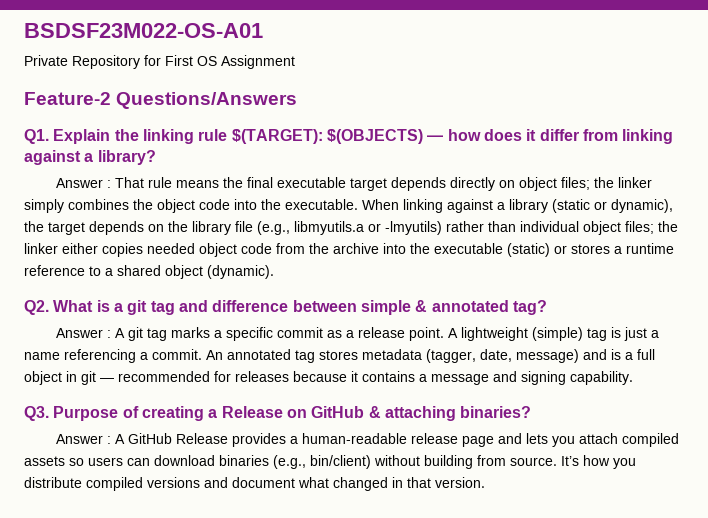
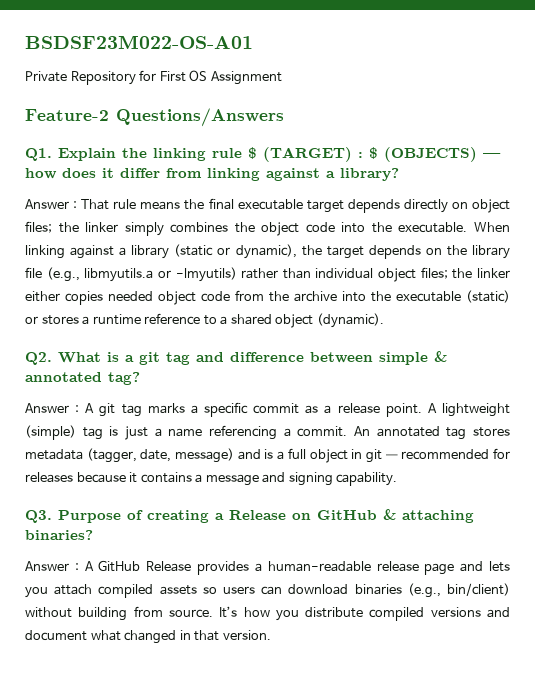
[231,129,423,144] $(TARGET): $(OBJECTS) -> [248,147,477,162] $ (TARGET) : $ (OBJECTS)

